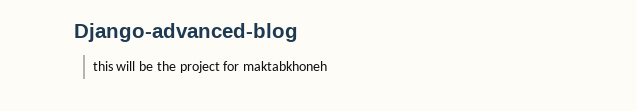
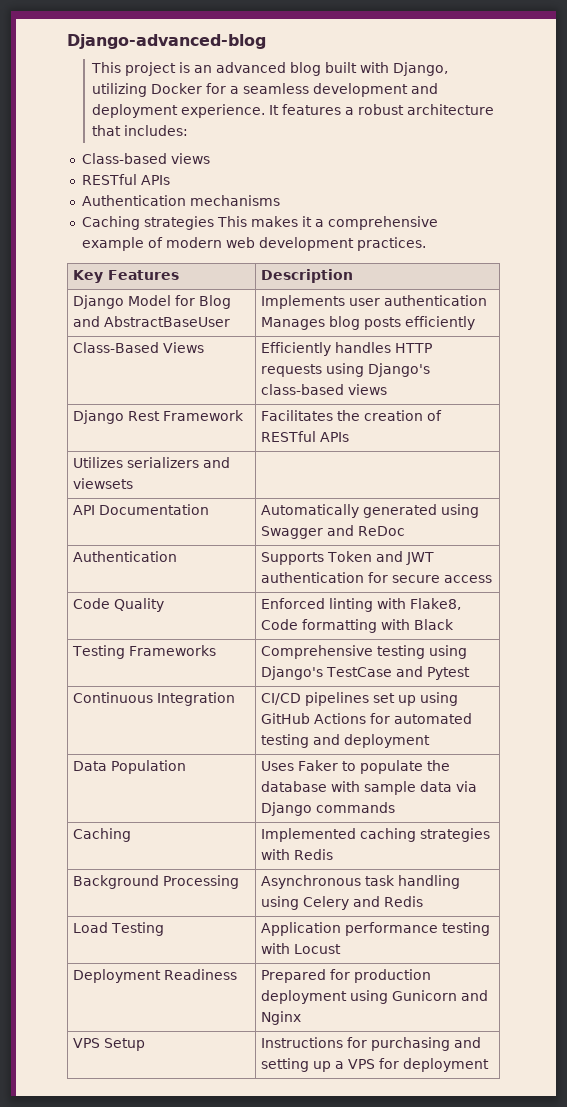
[92,61,328,73] this will be the project for maktabkhoneh -> [91,62,449,76] [92,83,439,97] [92,104,495,118] [92,125,189,136] [81,153,210,164] [81,174,170,185] [81,195,280,206] [81,216,438,230] [81,237,426,251] [73,270,180,283] [261,269,354,283] [73,295,232,309] [73,316,231,327] [261,295,488,309] [261,316,476,330] [73,342,205,353] [261,342,433,356] [261,363,431,377] [261,384,388,395] [73,410,245,424] [261,410,443,421] [261,431,350,442] [73,457,231,468] [73,478,134,489] [73,504,210,515] [261,504,480,518] [261,525,406,539] [73,551,178,562] [261,551,435,565] [261,572,493,583] [73,598,165,612] [261,598,462,612] [261,619,455,633] [72,645,217,659] [261,645,468,659] [261,666,471,680] [73,692,236,706] [261,692,459,706] [261,713,473,724] [261,734,431,748] [73,760,187,774] [261,760,451,774] [261,781,478,795] [261,802,396,816] [73,828,132,842] [261,828,491,842] [261,849,334,860] [73,875,240,889] [261,875,461,889] [261,896,424,910] [73,922,165,936] [261,922,491,936] [261,943,342,954] [73,969,238,983] [261,969,432,983] [261,990,489,1004] [261,1011,302,1025] [73,1038,146,1051] [261,1037,482,1051] [261,1058,490,1072] This project is an advanced blog built with Django, utilizing Docker for a seamless development and deployment experience. It features a robust architecture that includes: // Class-based views // RESTful APIs // Authentication mechanisms // Caching strategies This makes it a comprehensive example of modern web development practices. // Key Features | Description // Django Model for Blog and AbstractBaseUser | Implements user authentication Manages blog posts efficiently // Class-Based Views | Efficiently handles HTTP requests using Django's class-based views // Django Rest Framework | Facilitates the creation of RESTful APIs // Utilizes serializers and viewsets | // API Documentation | Automatically generated using Swagger and ReDoc // Authentication | Supports Token and JWT authentication for secure access // Code Quality | Enforced linting with Flake8, Code formatting with Black // Testing Frameworks | Comprehensive testing using Django's TestCase and Pytest // Continuous Integration | CI/CD pipelines set up using GitHub Actions for automated testing and deployment // Data Population | Uses Faker to populate the database with sample data via Django commands // Caching | Implemented caching strategies with Redis // Background Processing | Asynchronous task handling using Celery and Redis // Load Testing | Application performance testing with Locust // Deployment Readiness | Prepared for production deployment using Gunicorn and Nginx // VPS Setup | Instructions for purchasing and setting up a VPS for deployment

